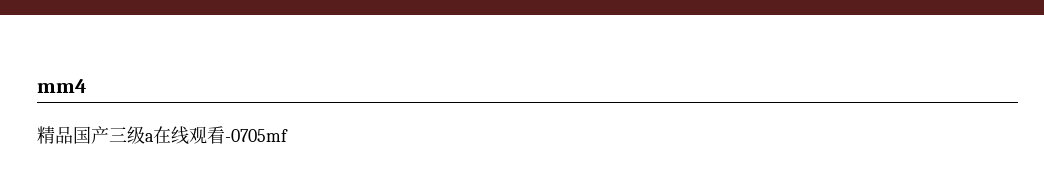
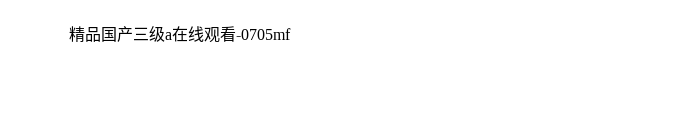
[37,79,87,93] mm4 // -> (69, 34) none

